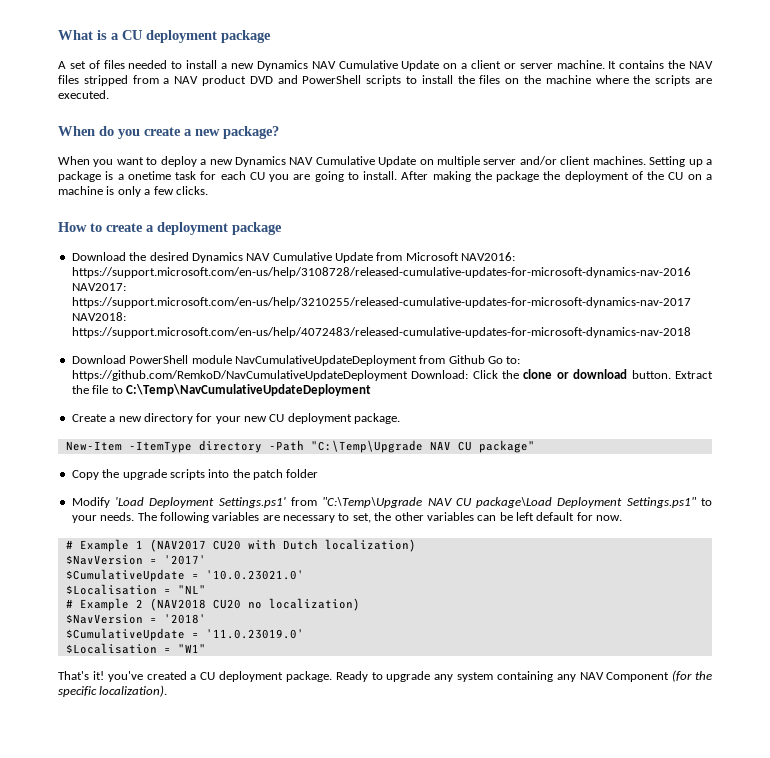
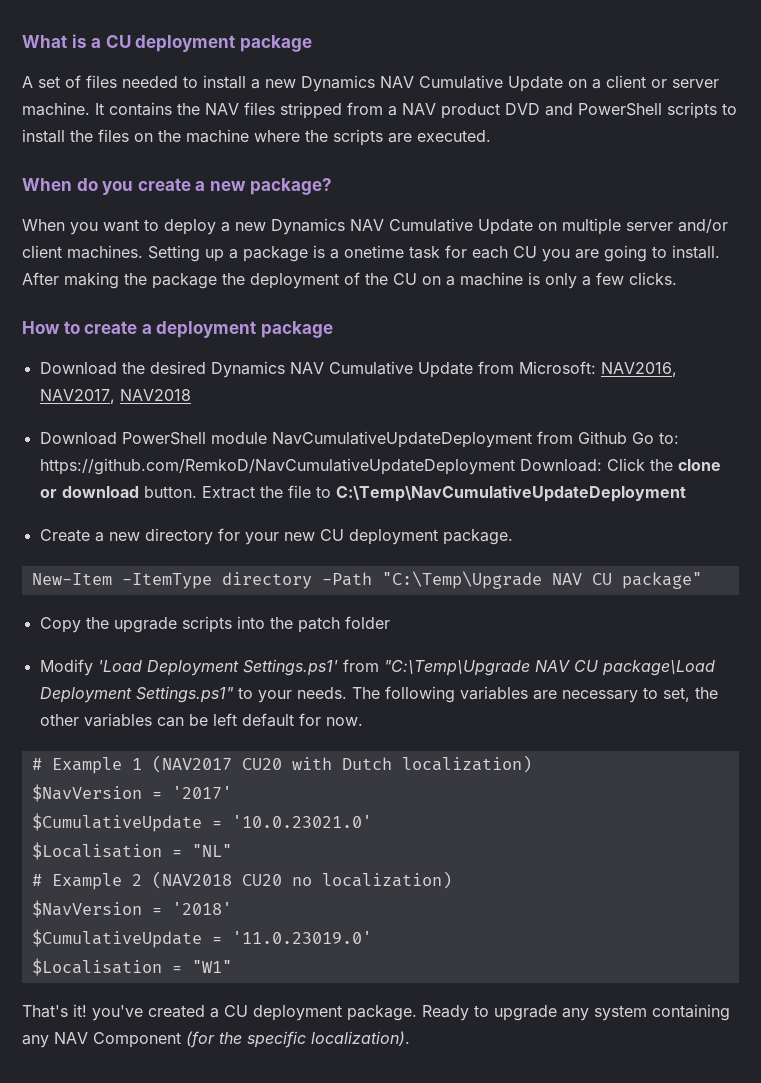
[405,252,516,261] [71,267,691,278] [71,283,126,291] [71,297,691,308] [71,312,126,321] [71,327,691,338] Microsoft NAV2016: https://support.microsoft.com/en-us/help/3108728/released-cumulative-updates-for-microsoft-dynamics-nav-2016 NAV2017: https://support.microsoft.com/en-us/help/3210255/released-cumulative-updates-for-microsoft-dynamics-nav-2017 NAV2018: https://support.microsoft.com/en-us/help/4072483/released-cumulative-updates-for-microsoft-dynamics-nav-2018 -> [518,361,677,377] [39,389,191,404] Microsoft: NAV2016, NAV2017, NAV2018

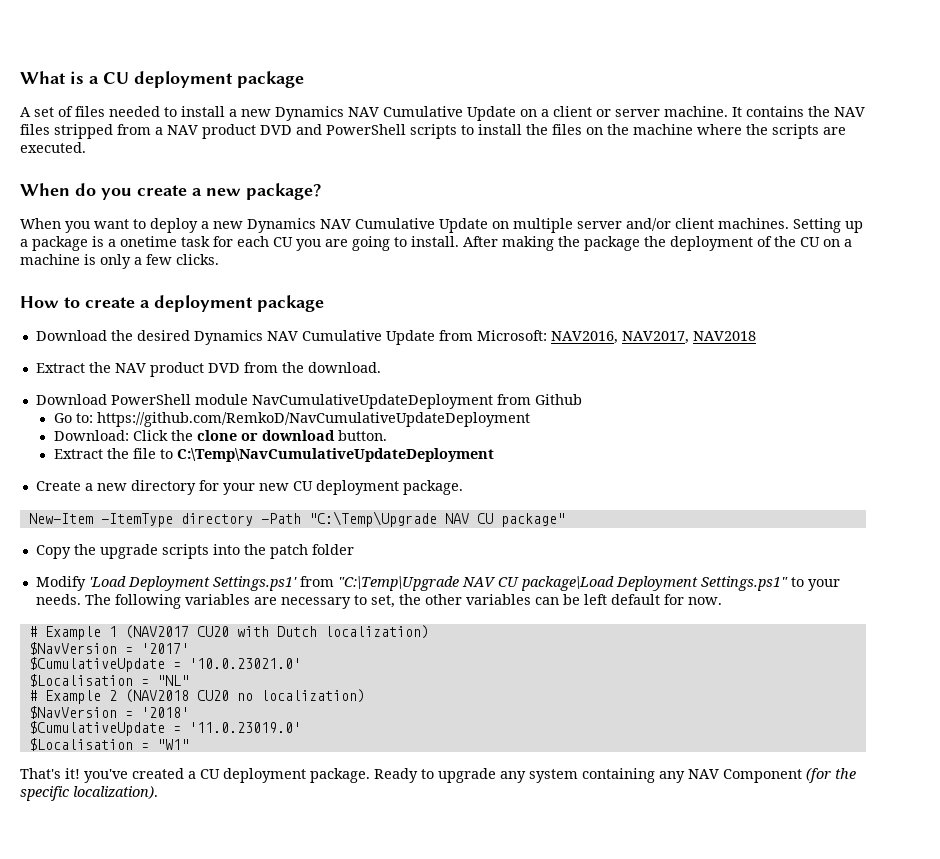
(191, 395) none -> [35,362,381,377] // Extract the NAV product DVD from the download.
(627, 437) none -> (582, 399) //
(515, 466) none -> (530, 419) //
(197, 492) none -> (387, 435) //

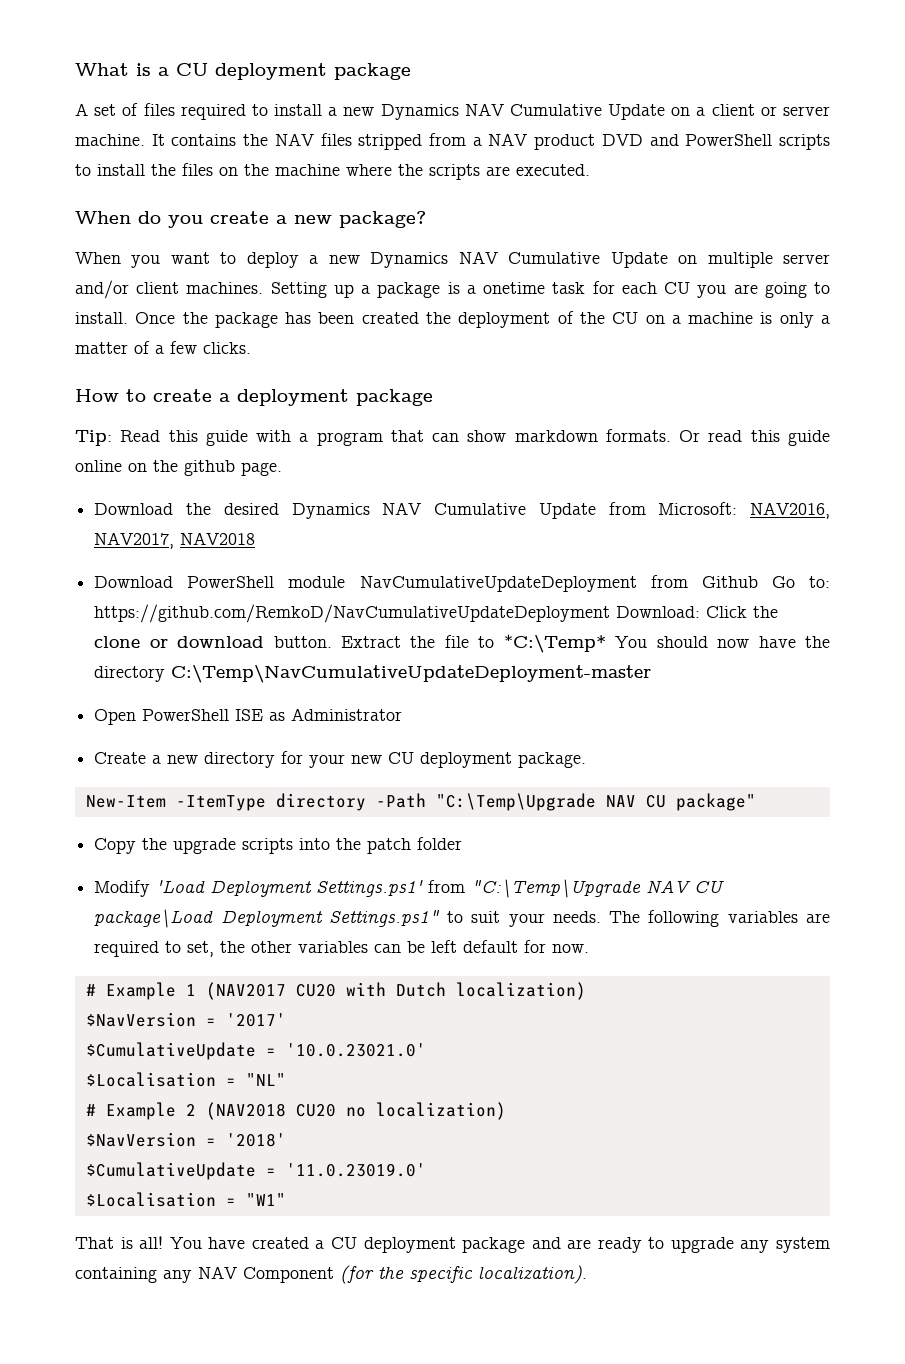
[109,106,160,117] needed -> [180,104,246,120] required
[463,236,640,251] After making the package -> [135,312,419,328] Once the package has been created
(142, 261) none -> [75,341,164,354] matter of a
(324, 303) none -> [75,429,830,446] [75,460,282,476] // Tip: Read this guide with a program that can show markdown formats. Or read this guide online on the github page.
[35,362,381,377] // Extract the NAV product DVD from the download. -> (256, 538) none
(582, 399) // -> (758, 582) none
(530, 419) // -> (611, 613) none
(387, 435) // -> (332, 642) none
[176,448,494,462] C:\Temp\NavCumulativeUpdateDeployment -> [503,634,831,653] [94,665,652,683] [94,708,403,725] *C:\Temp* You should now have the directory C:\Temp\NavCumulativeUpdateDeployment-master // Open PowerShell ISE as Administrator
(804, 582) none -> [471,911,501,923] suit
[280,597,351,609] necessary -> [94,941,160,957] required
[20,768,418,783] That's it! you've created a CU deployment package. Ready -> [75,1236,642,1253] That is all! You have created a CU deployment package and are ready

